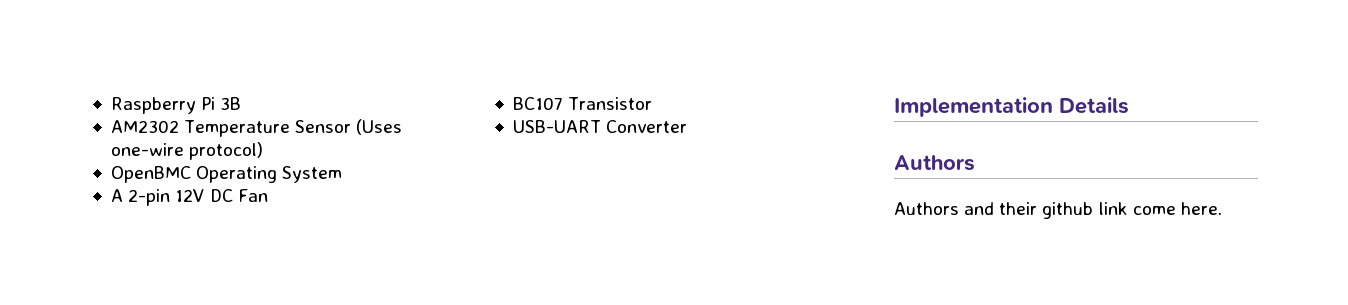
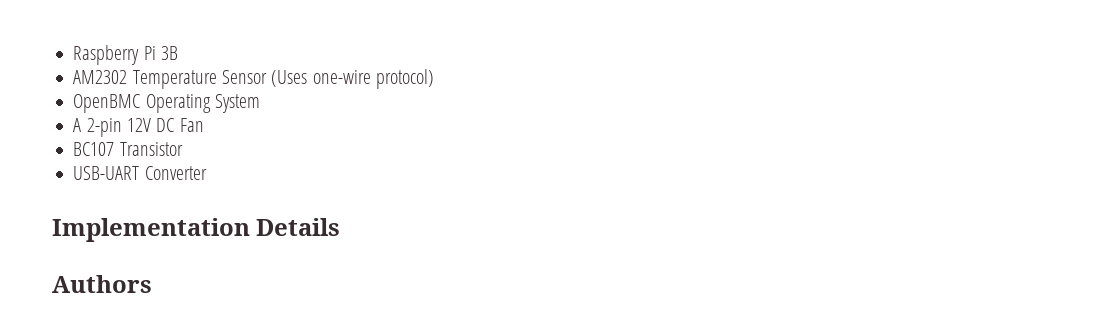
[894,202,1222,219] // Authors and their github link come here. -> (152, 284) none

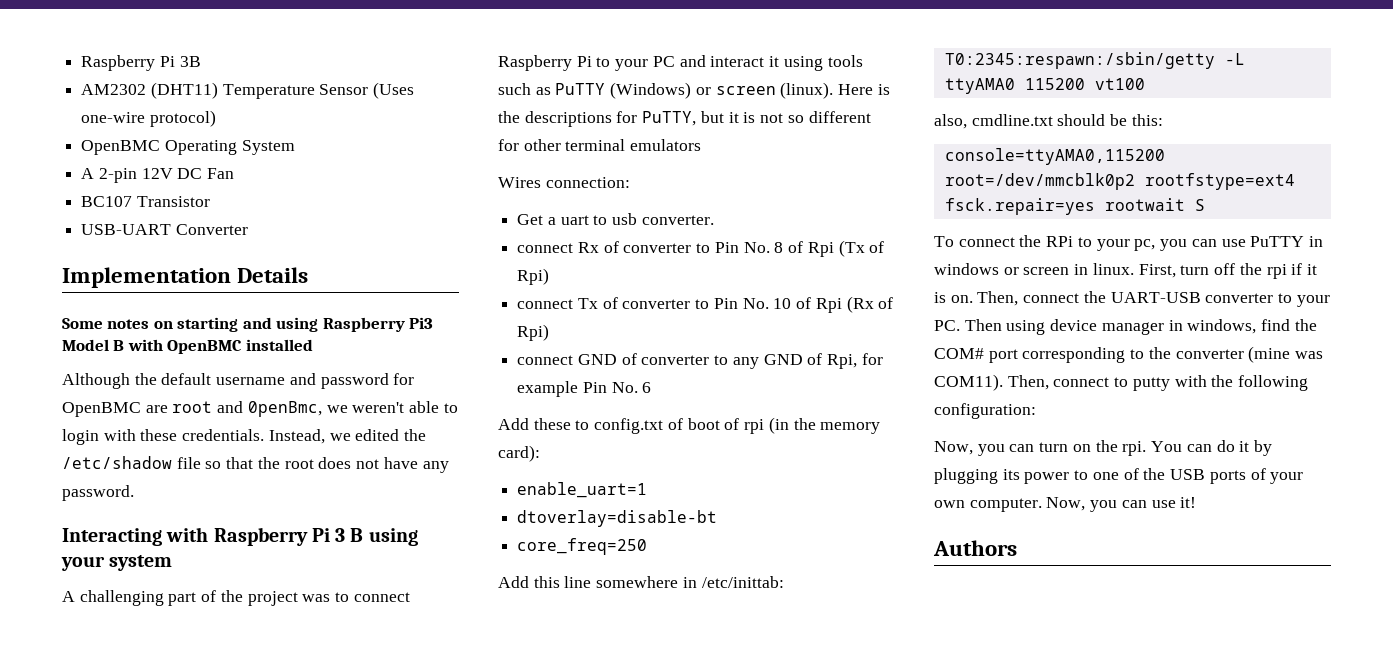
(128, 77) none -> [150,82,218,99] (DHT11)
(341, 227) none -> [62,317,434,332] [62,339,313,354] [62,373,415,389] [62,401,458,417] [62,429,427,445] [62,456,449,473] [62,485,134,501] [62,527,418,546] [61,555,173,571] [62,590,410,606] [498,55,863,71] [498,82,890,99] [498,111,871,127] [498,139,702,151] [498,177,630,188] [517,213,714,225] [517,240,885,257] [517,268,550,285] [517,296,894,313] [517,324,550,341] [517,353,883,369] [517,381,652,397] [498,417,881,434] [498,445,540,462] [517,482,648,498] [517,510,718,527] [517,538,648,555] [498,576,784,588] [944,52,1245,69] [944,78,1145,94] [934,114,1163,129] [944,148,1165,165] [944,173,1295,190] [944,198,1205,215] [934,235,1323,251] [934,263,1317,279] [934,291,1330,307] [934,319,1317,335] [934,346,1324,363] [934,374,1309,391] [934,403,1036,419] [934,440,1272,456] [934,468,1304,484] [934,497,1197,512] // Some notes on starting and using Raspberry Pi3 Model B with OpenBMC installed // Although the default username and password for OpenBMC are root and 0penBmc, we weren't able to login with these credentials. Instead, we edited the /etc/shadow file so that the root does not have any password. // Interacting with Raspberry Pi 3 B using your system // A challenging part of the project was to connect Raspberry Pi to your PC and interact it using tools such as PuTTY (Windows) or screen (linux). Here is the descriptions for PuTTY, but it is not so different for other terminal emulators // Wires connection: // Get a uart to usb converter. // connect Rx of converter to Pin No. 8 of Rpi (Tx of Rpi) // connect Tx of converter to Pin No. 10 of Rpi (Rx of Rpi) // connect GND of converter to any GND of Rpi, for example Pin No. 6 // Add these to config.txt of boot of rpi (in the memory card): // enable_uart=1 // dtoverlay=disable-bt // core_freq=250 // Add this line somewhere in /etc/inittab: // T0:2345:respawn:/sbin/getty -L ttyAMA0 115200 vt100 // also, cmdline.txt should be this: // console=ttyAMA0,115200 root=/dev/mmcblk0p2 rootfstype=ext4 fsck.repair=yes rootwait S // To connect the RPi to your pc, you can use PuTTY in windows or screen in linux. First, turn off the rpi if it is on. Then, connect the UART-USB converter to your PC. Then using device manager in windows, find the COM# port corresponding to the converter (mine was COM11). Then, connect to putty with the following configuration: // Now, you can turn on the rpi. You can do it by plugging its power to one of the USB ports of your own computer. Now, you can use it!

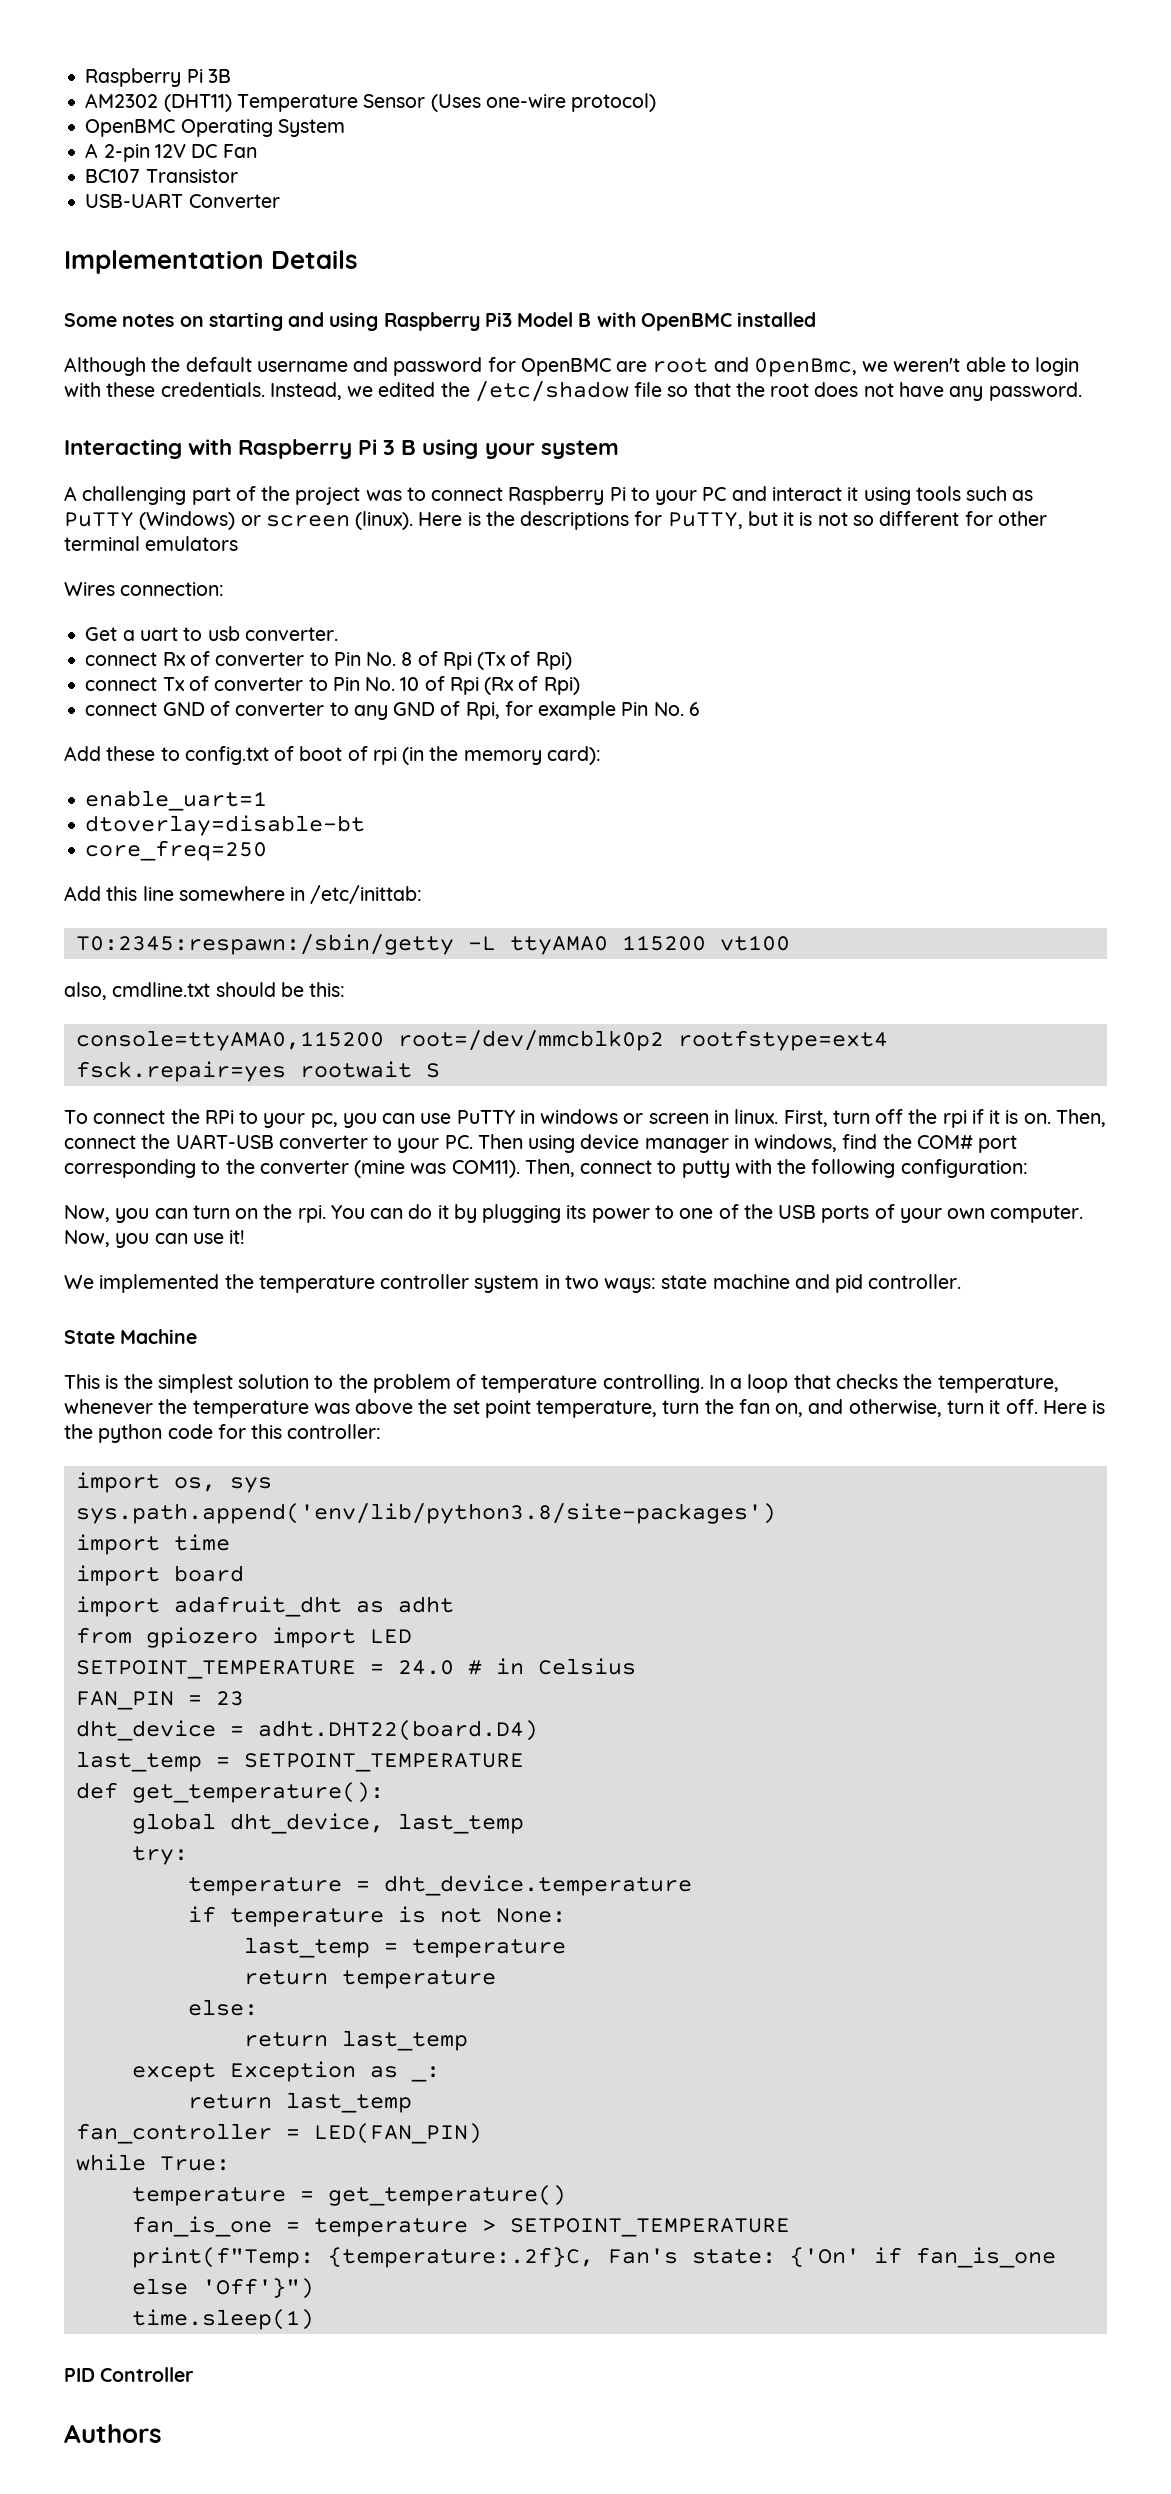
(1197, 502) none -> [64,1274,962,1293] [64,1329,198,1344] [64,1374,1059,1393] [64,1399,1106,1418] [64,1424,382,1443] [75,1472,272,1493] [75,1503,776,1524] [75,1534,230,1555] [75,1565,244,1586] [75,1596,454,1617] [75,1627,412,1648] [75,1658,636,1679] [75,1691,244,1710] [75,1720,538,1741] [75,1751,524,1772] [75,1782,384,1803] [131,1813,524,1834] [131,1846,188,1865] [187,1875,692,1896] [187,1906,566,1927] [243,1937,566,1958] [243,1970,496,1989] [187,1999,258,2016] [243,2030,468,2051] [131,2061,440,2082] [187,2092,412,2113] [75,2123,482,2144] [75,2154,230,2171] [131,2185,566,2206] [131,2216,790,2237] [131,2247,1056,2268] [131,2278,314,2299] [131,2309,314,2330] [64,2367,195,2382] // We implemented the temperature controller system in two ways: state machine and pid controller. // State Machine // This is the simplest solution to the problem of temperature controlling. In a loop that checks the temperature, whenever the temperature was above the set point temperature, turn the fan on, and otherwise, turn it off. Here is the python code for this controller: // import os, sys // sys.path.append('env/lib/python3.8/site-packages') // import time // import board // import adafruit_dht as adht // from gpiozero import LED // SETPOINT_TEMPERATURE = 24.0 # in Celsius // FAN_PIN = 23 // dht_device = adht.DHT22(board.D4) // last_temp = SETPOINT_TEMPERATURE // def get_temperature(): // global dht_device, last_temp // try: // temperature = dht_device.temperature // if temperature is not None: // last_temp = temperature // return temperature // else: // return last_temp // except Exception as _: // return last_temp // fan_controller = LED(FAN_PIN) // while True: // temperature = get_temperature() // fan_is_one = temperature > SETPOINT_TEMPERATURE // print(f"Temp: {temperature:.2f}C, Fan's state: {'On' if fan_is_one else 'Off'}") // time.sleep(1) // PID Controller

